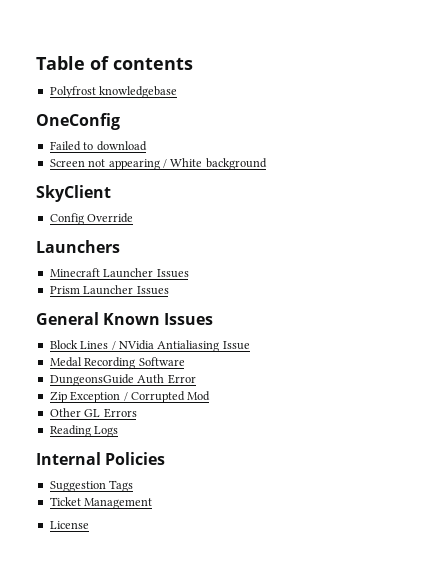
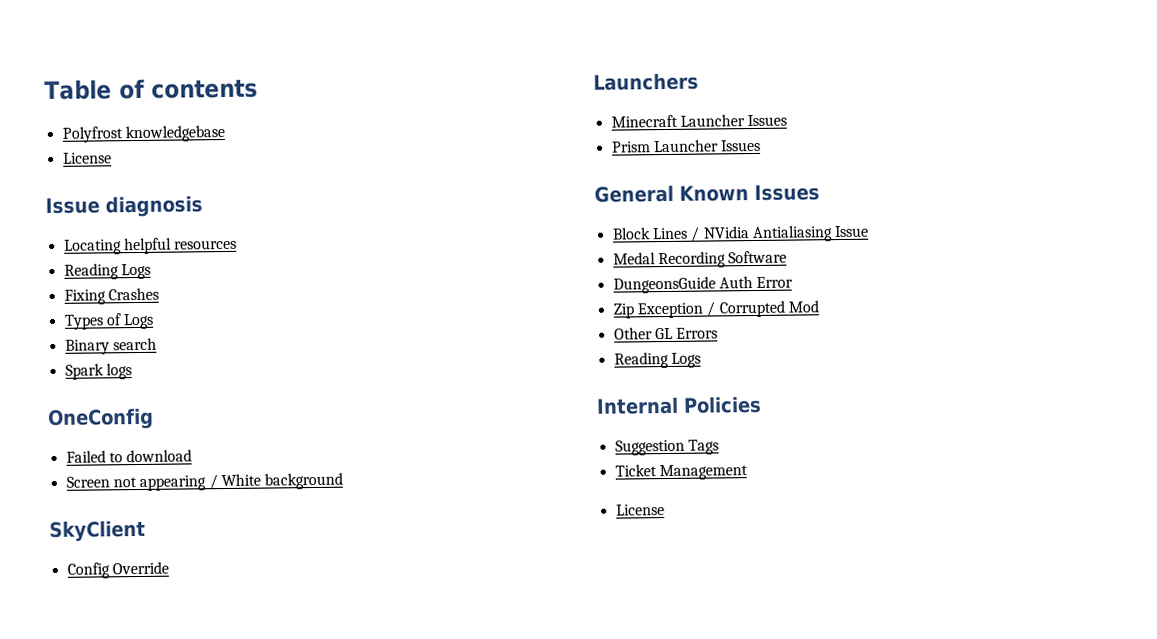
(178, 92) none -> [62,152,112,164] [45,195,203,218] [63,237,238,255] [63,263,151,280] [63,287,159,305] [63,313,155,330] [64,337,157,355] [64,363,132,380] // License // Issue diagnosis // Locating helpful resources // Reading Logs // Fixing Crashes // Types of Logs // Binary search // Spark logs

